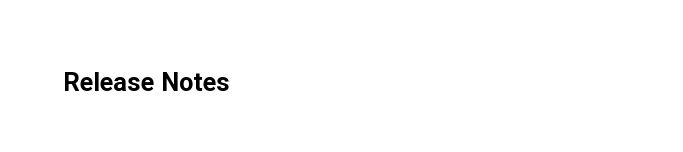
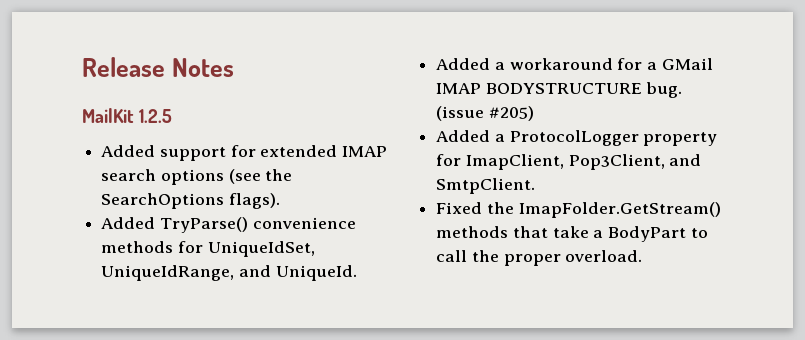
(230, 81) none -> [82,108,173,123] [101,145,388,161] [101,169,293,185] [101,193,280,209] [101,217,356,233] [101,241,315,257] [101,265,357,281] [436,58,713,70] [436,82,682,98] [436,106,534,121] [436,130,718,146] [436,154,702,170] [436,178,536,194] [436,202,721,218] [436,226,708,242] [436,250,643,266] // MailKit 1.2.5 // Added support for extended IMAP search options (see the SearchOptions flags). // Added TryParse() convenience methods for UniqueIdSet, UniqueIdRange, and UniqueId. // Added a workaround for a GMail IMAP BODYSTRUCTURE bug. (issue #205) // Added a ProtocolLogger property for ImapClient, Pop3Client, and SmtpClient. // Fixed the ImapFolder.GetStream() methods that take a BodyPart to call the proper overload.

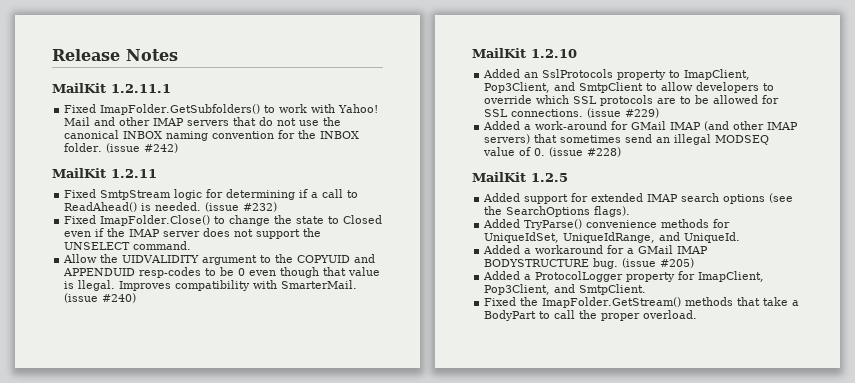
(235, 67) none -> [52,83,171,93] [64,104,379,115] [64,117,342,126] [64,130,360,141] [64,143,179,153] [52,168,157,178] [64,189,359,200] [64,202,278,212] [64,215,383,226] [64,228,322,239] [64,241,192,250] [63,254,376,265] [63,267,381,278] [64,280,358,291] [64,293,137,303] [472,48,577,58] [483,69,751,80] [484,82,775,93] [484,95,780,106] [484,108,660,118] [483,121,799,131] [484,134,770,145] [483,147,622,157] // MailKit 1.2.11.1 // Fixed ImapFolder.GetSubfolders() to work with Yahoo! Mail and other IMAP servers that do not use the canonical INBOX naming convention for the INBOX folder. (issue #242) // MailKit 1.2.11 // Fixed SmtpStream logic for determining if a call to ReadAhead() is needed. (issue #232) // Fixed ImapFolder.Close() to change the state to Closed even if the IMAP server does not support the UNSELECT command. // Allow the UIDVALIDITY argument to the COPYUID and APPENDUID resp-codes to be 0 even though that value is llegal. Improves compatibility with SmarterMail. (issue #240) // MailKit 1.2.10 // Added an SslProtocols property to ImapClient, Pop3Client, and SmtpClient to allow developers to override which SSL protocols are to be allowed for SSL connections. (issue #229) // Added a work-around for GMail IMAP (and other IMAP servers) that sometimes send an illegal MODSEQ value of 0. (issue #228)

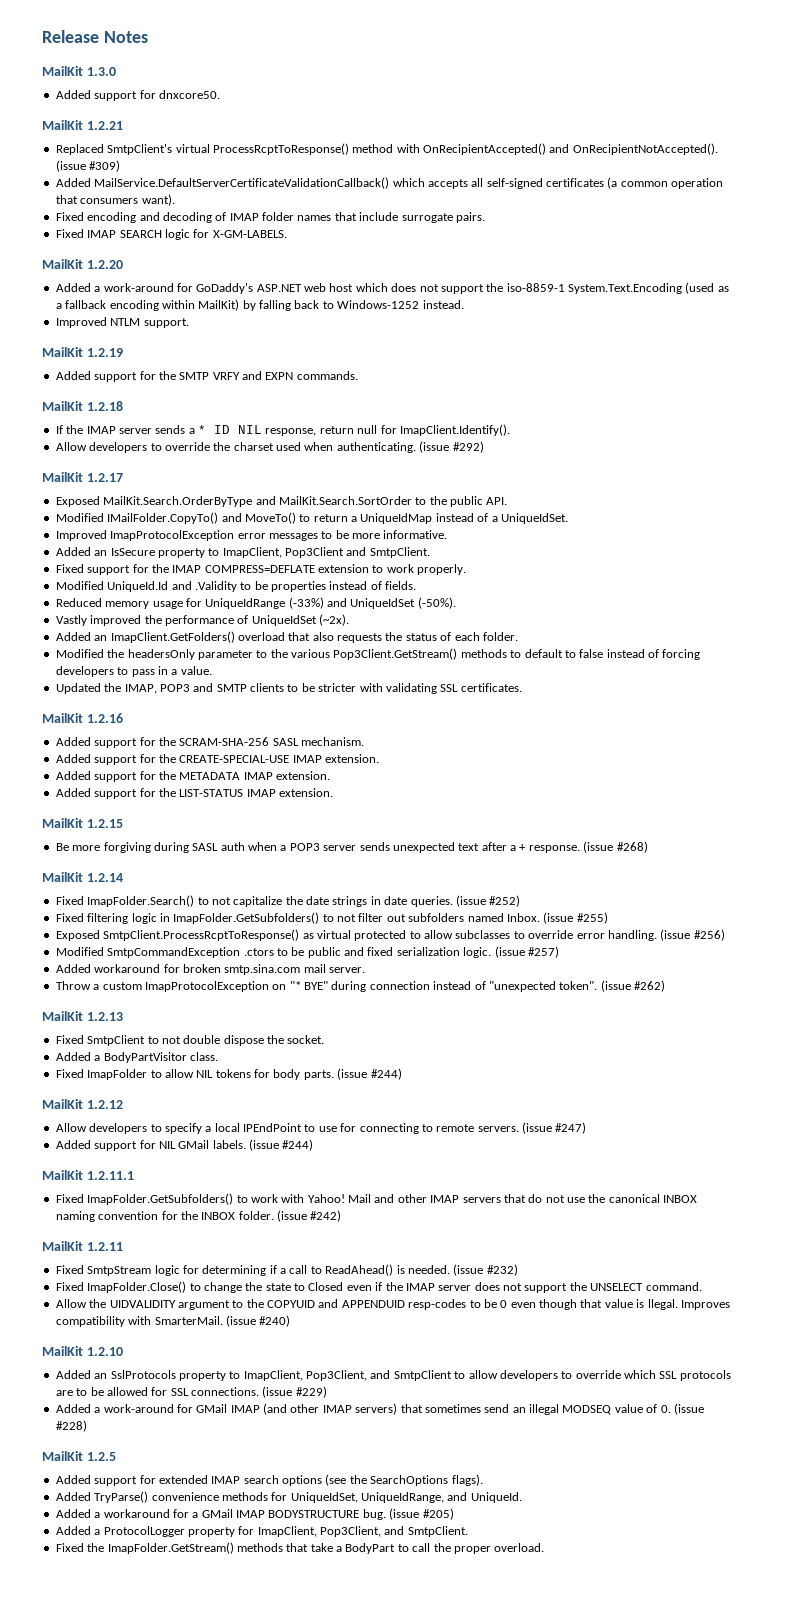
(178, 55) none -> [42,66,116,76] [55,90,220,101] [42,120,123,130] [55,143,718,155] [55,160,121,172] [55,177,724,189] [55,194,175,206] [55,212,485,223] [55,229,287,240] [42,259,123,269] [55,282,729,294] [55,299,464,311] [55,317,189,328] [42,347,123,357] [55,371,358,382] [42,401,123,411] [55,424,510,436] [55,441,484,453] [42,472,123,482] [55,496,508,507] [55,512,568,524] [55,530,448,541] [55,547,430,558] [55,564,467,575] [55,581,417,592] [55,597,456,609] [55,614,349,626] [55,631,518,643] [55,648,701,660] [55,666,212,677] [55,683,522,694] [42,713,123,723] [55,737,364,748] [55,754,379,765] [55,771,330,782] [55,788,333,799] [42,818,123,828] [55,841,648,853] [42,872,123,882] [55,895,521,907] [55,912,608,924] [55,929,725,941] [55,946,559,958] [55,964,365,975] [55,980,665,992] [42,1011,123,1021] [55,1035,325,1046] [55,1052,218,1063] [55,1068,402,1080] [42,1099,123,1109] [55,1122,587,1134] [55,1139,314,1151] // MailKit 1.3.0 // Added support for dnxcore50. // MailKit 1.2.21 // Replaced SmtpClient's virtual ProcessRcptToResponse() method with OnRecipientAccepted() and OnRecipientNotAccepted(). (issue #309) // Added MailService.DefaultServerCertificateValidationCallback() which accepts all self-signed certificates (a common operation that consumers want). // Fixed encoding and decoding of IMAP folder names that include surrogate pairs. // Fixed IMAP SEARCH logic for X-GM-LABELS. // MailKit 1.2.20 // Added a work-around for GoDaddy's ASP.NET web host which does not support the iso-8859-1 System.Text.Encoding (used as a fallback encoding within MailKit) by falling back to Windows-1252 instead. // Improved NTLM support. // MailKit 1.2.19 // Added support for the SMTP VRFY and EXPN commands. // MailKit 1.2.18 // If the IMAP server sends a * ID NIL response, return null for ImapClient.Identify(). // Allow developers to override the charset used when authenticating. (issue #292) // MailKit 1.2.17 // Exposed MailKit.Search.OrderByType and MailKit.Search.SortOrder to the public API. // Modified IMailFolder.CopyTo() and MoveTo() to return a UniqueIdMap instead of a UniqueIdSet. // Improved ImapProtocolException error messages to be more informative. // Added an IsSecure property to ImapClient, Pop3Client and SmtpClient. // Fixed support for the IMAP COMPRESS=DEFLATE extension to work properly. // Modified UniqueId.Id and .Validity to be properties instead of fields. // Reduced memory usage for UniqueIdRange (-33%) and UniqueIdSet (-50%). // Vastly improved the performance of UniqueIdSet (~2x). // Added an ImapClient.GetFolders() overload that also requests the status of each folder. // Modified the headersOnly parameter to the various Pop3Client.GetStream() methods to default to false instead of forcing developers to pass in a value. // Updated the IMAP, POP3 and SMTP clients to be stricter with validating SSL certificates. // MailKit 1.2.16 // Added support for the SCRAM-SHA-256 SASL mechanism. // Added support for the CREATE-SPECIAL-USE IMAP extension. // Added support for the METADATA IMAP extension. // Added support for the LIST-STATUS IMAP extension. // MailKit 1.2.15 // Be more forgiving during SASL auth when a POP3 server sends unexpected text after a + response. (issue #268) // MailKit 1.2.14 // Fixed ImapFolder.Search() to not capitalize the date strings in date queries. (issue #252) // Fixed filtering logic in ImapFolder.GetSubfolders() to not filter out subfolders named Inbox. (issue #255) // Exposed SmtpClient.ProcessRcptToResponse() as virtual protected to allow subclasses to override error handling. (issue #256) // Modified SmtpCommandException .ctors to be public and fixed serialization logic. (issue #257) // Added workaround for broken smtp.sina.com mail server. // Throw a custom ImapProtocolException on "* BYE" during connection instead of "unexpected token". (issue #262) // MailKit 1.2.13 // Fixed SmtpClient to not double dispose the socket. // Added a BodyPartVisitor class. // Fixed ImapFolder to allow NIL tokens for body parts. (issue #244) // MailKit 1.2.12 // Allow developers to specify a local IPEndPoint to use for connecting to remote servers. (issue #247) // Added support for NIL GMail labels. (issue #244)

